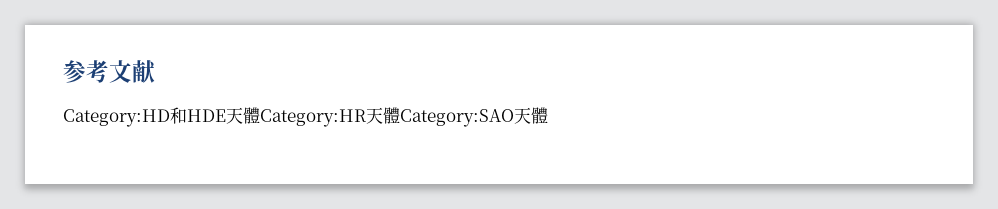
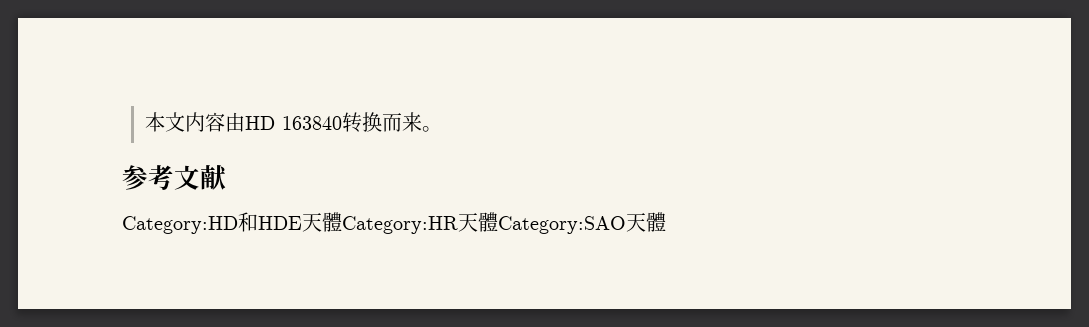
(63, 71) none -> [144,112,442,133] 本文内容由HD 163840转换而来。 //

